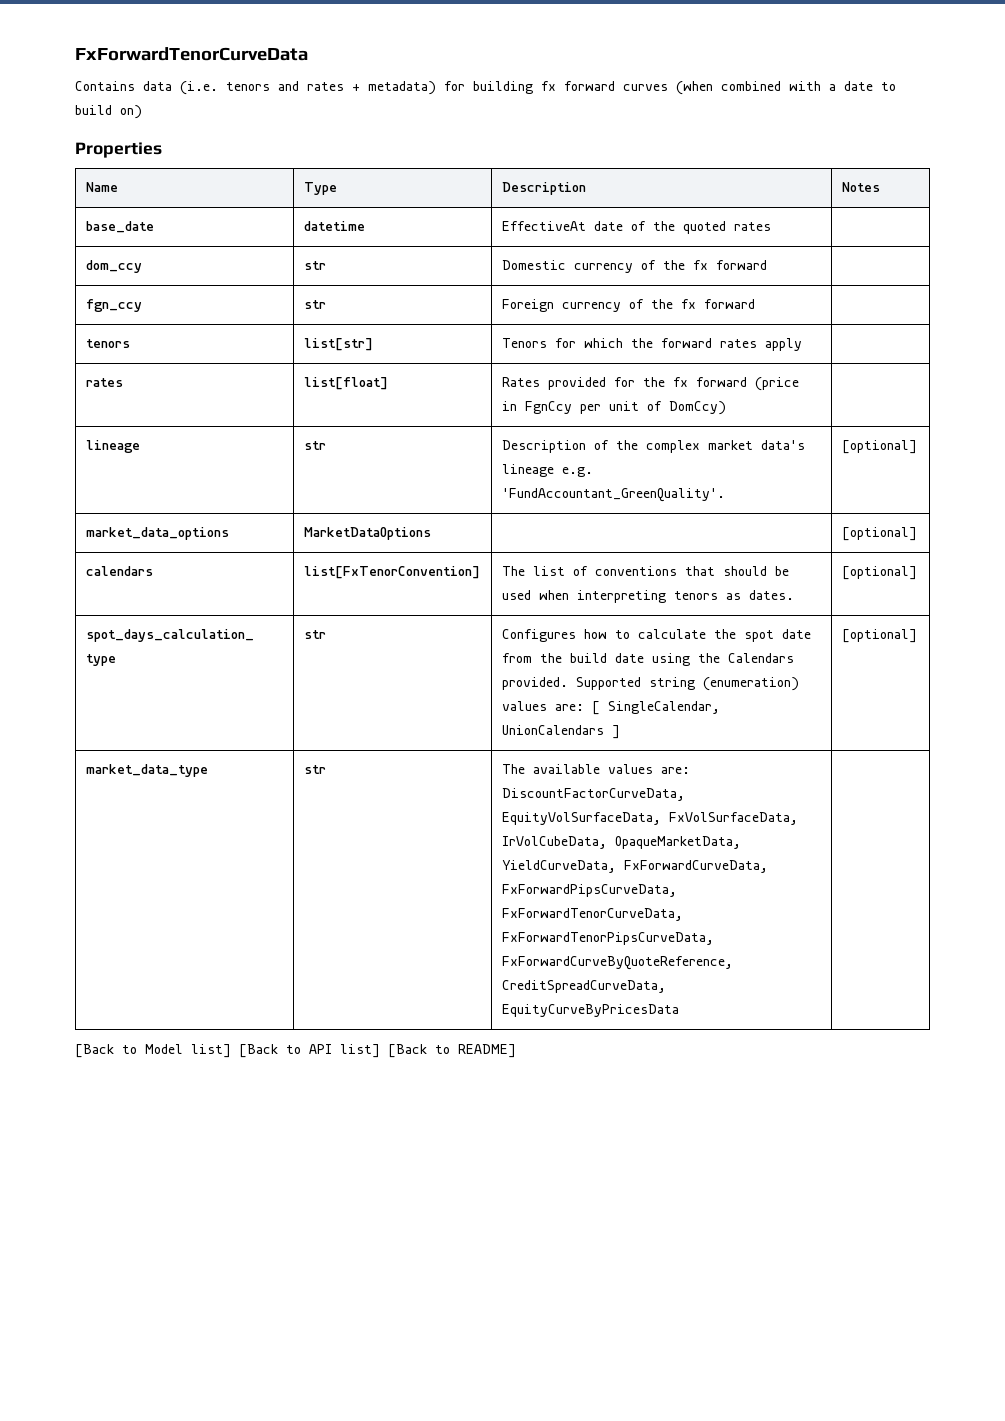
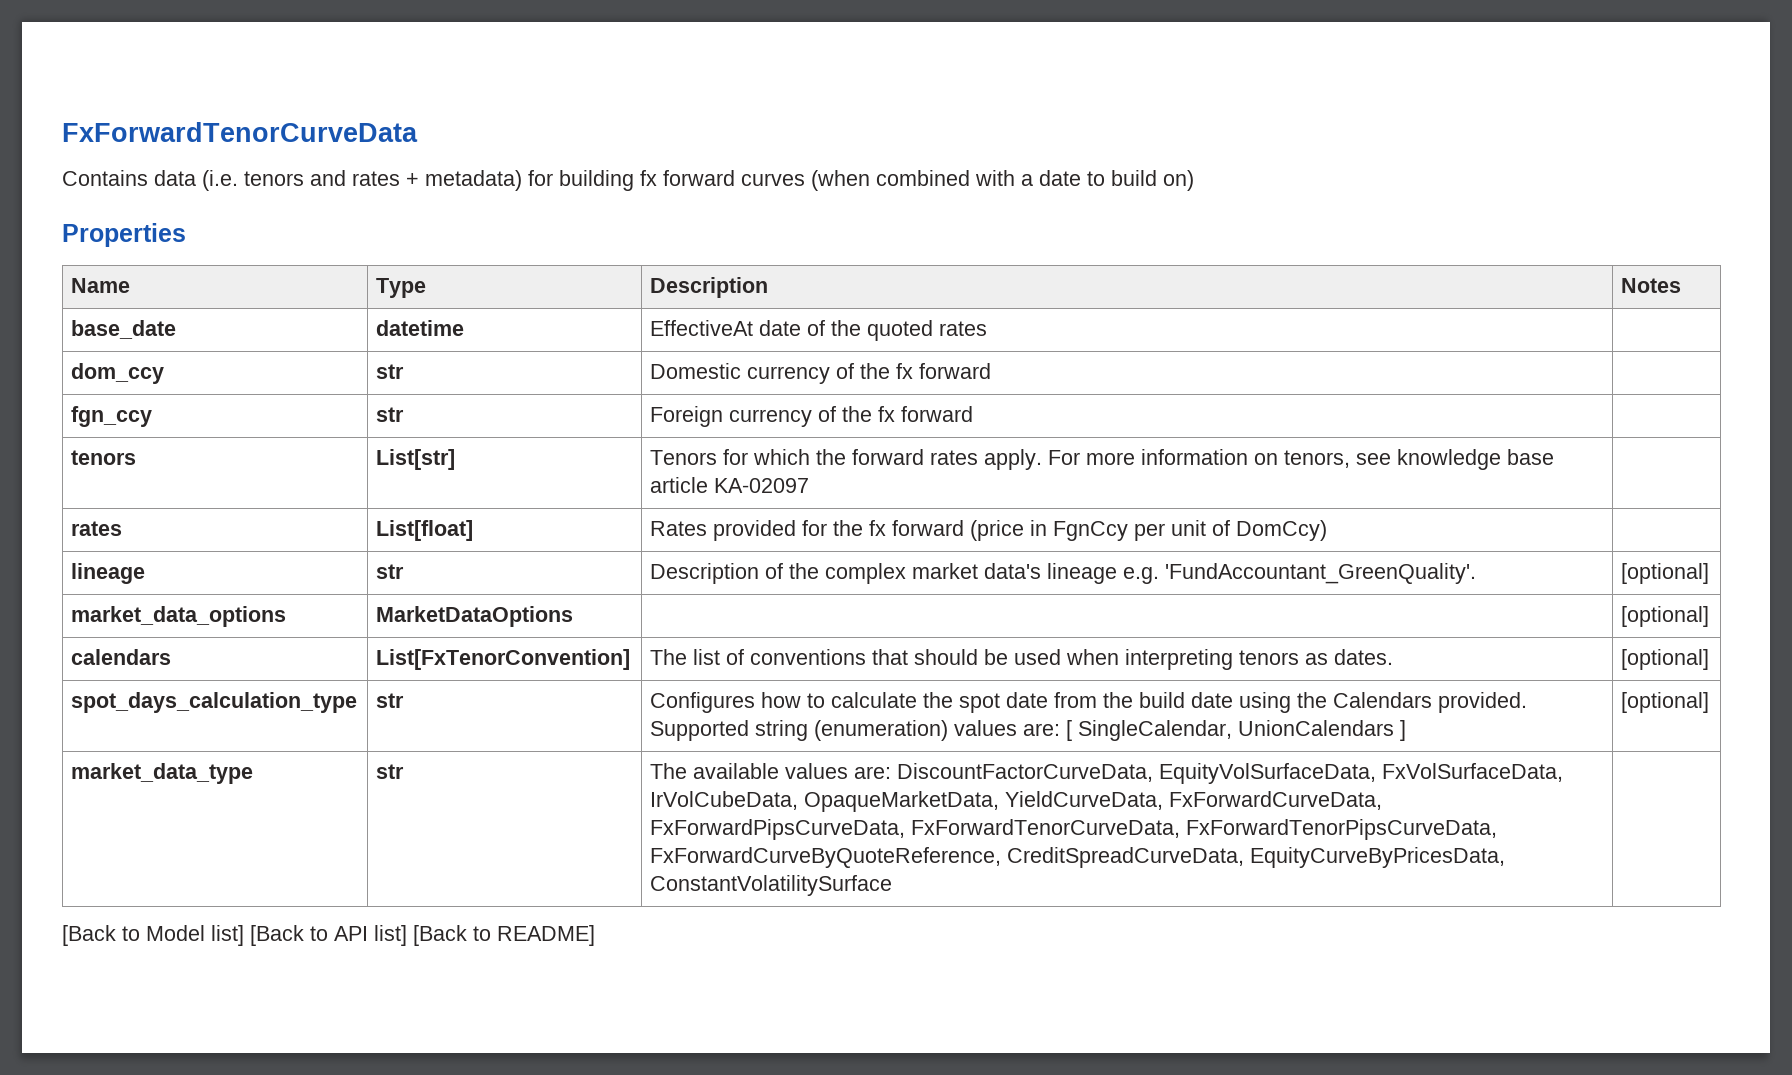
[303,338,373,351] list[str] -> [376,449,456,470] List[str]
[764,338,802,351] [85,378,123,387] [303,377,388,390] apply | // rates | list[float] -> [984,449,1555,470] [650,477,810,493] [71,521,123,536] [376,520,474,541] apply. For more information on tenors, see knowledge base article KA-02097 | // rates | List[float]
[303,566,480,579] list[FxTenorConvention] -> [376,649,631,670] List[FxTenorConvention]
[501,1004,679,1017] EquityCurveByPricesData -> [1250,847,1506,868] [650,875,893,896] EquityCurveByPricesData, ConstantVolatilitySurface

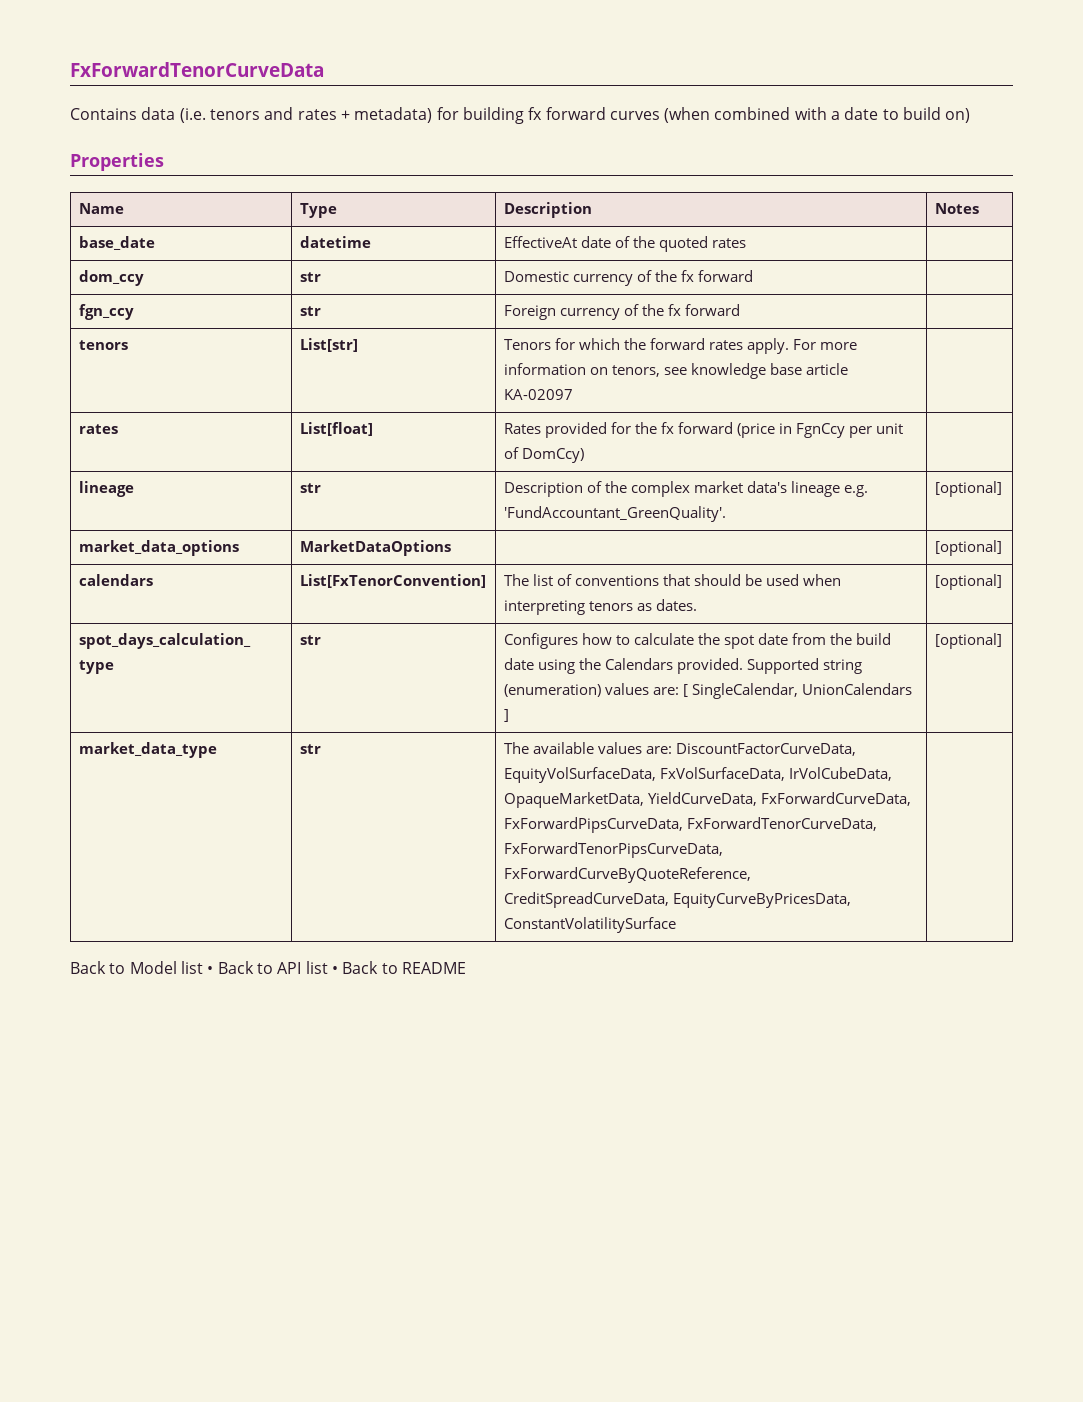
[62,925,116,946] [Back -> [70,961,106,974] Back
[211,925,595,946] list] [Back to API list] [Back to README] -> [180,961,466,974] list • Back to API list • Back to README

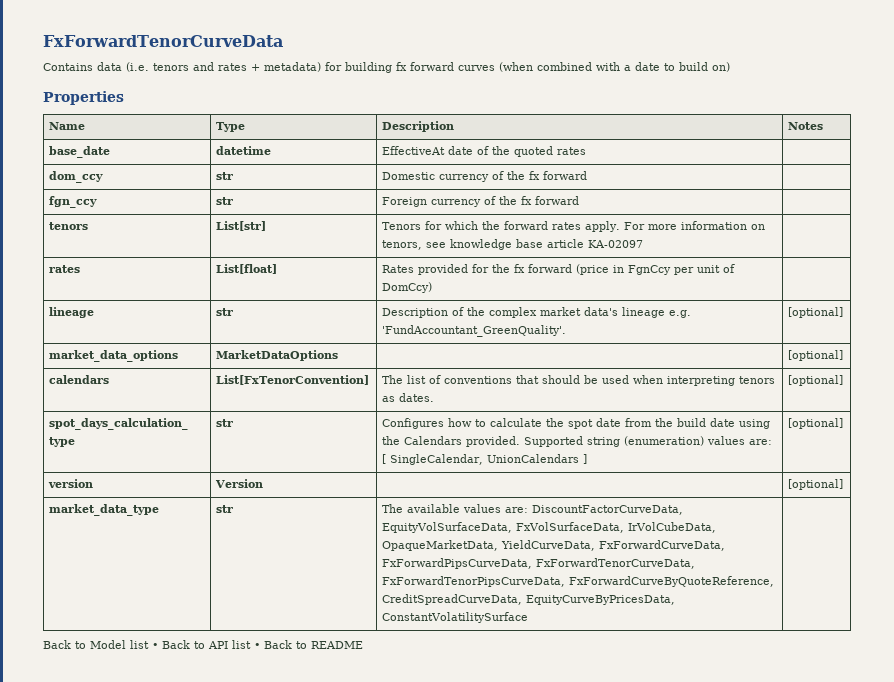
(1002, 641) none -> [47,479,93,488] [214,479,263,488] [787,479,843,490] // version | Version | | [optional]

